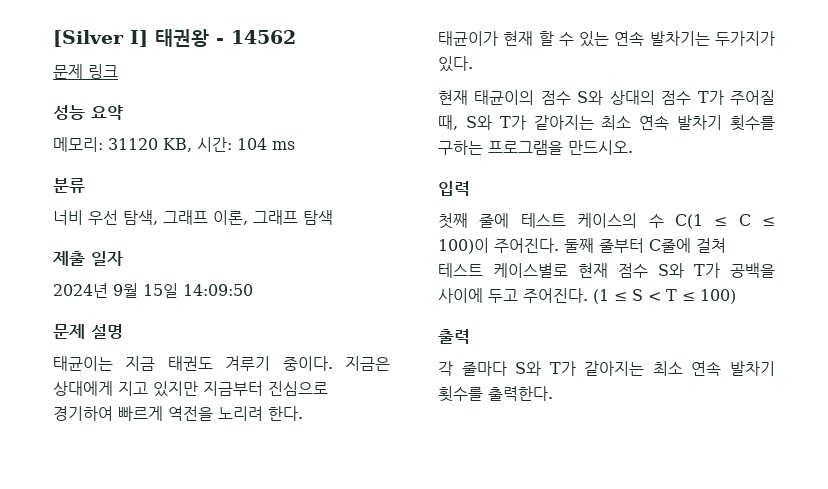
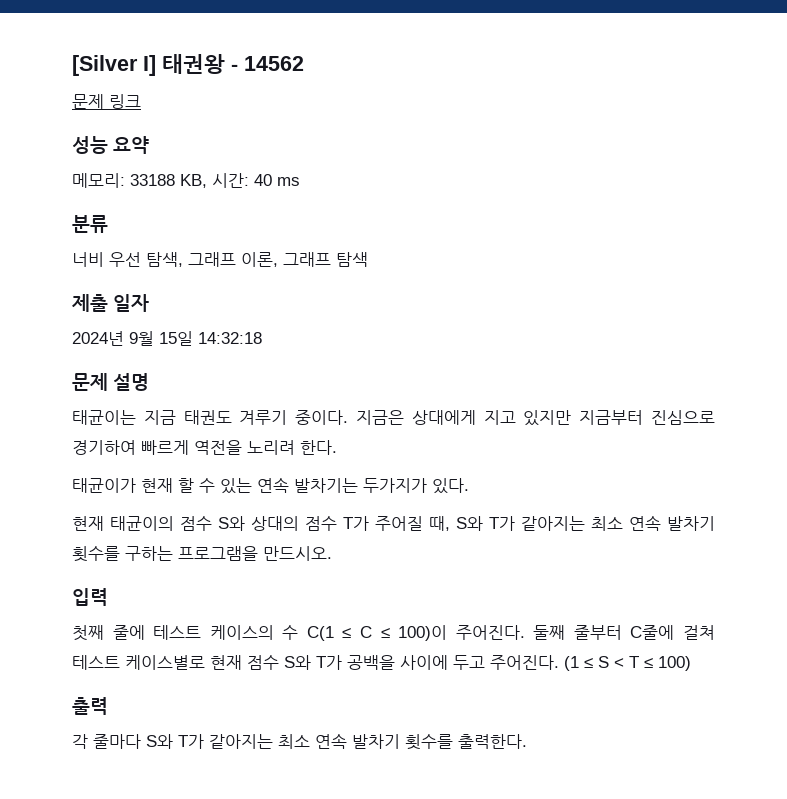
[108,138,158,150] 31120 -> [130,174,175,186] 33188
[237,138,267,150] 104 -> [254,174,272,186] 40
[183,284,253,296] 14:09:50 -> [198,332,262,344] 14:32:18

